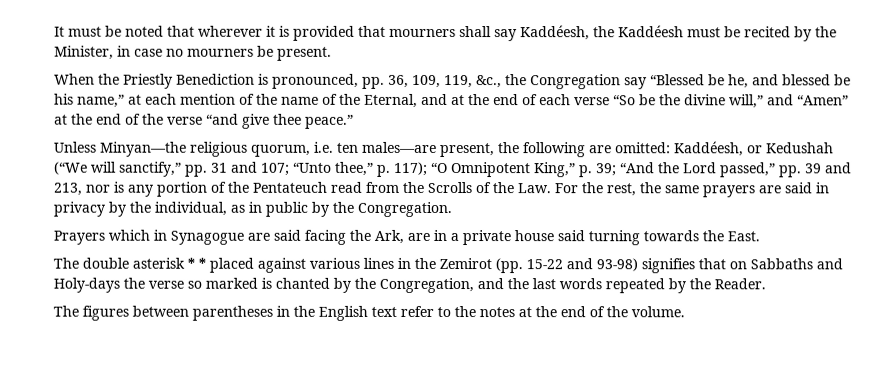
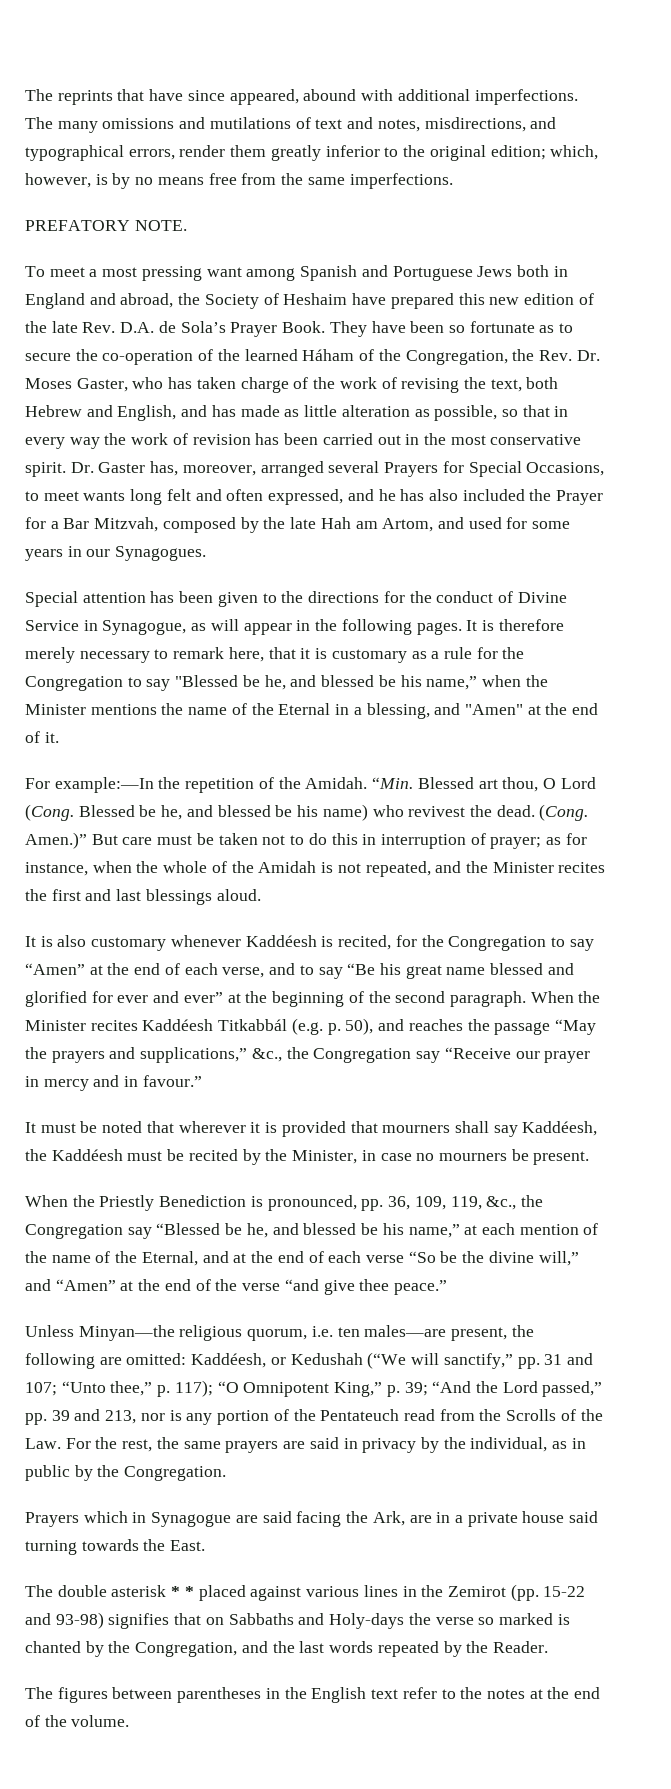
(54, 31) none -> [25,89,578,105] [25,117,557,133] [25,145,599,161] [25,173,453,189] [25,220,187,231] [25,265,568,281] [25,293,594,309] [25,321,574,337] [25,349,600,365] [25,377,559,393] [25,405,569,421] [25,433,582,449] [25,461,605,477] [25,489,604,505] [25,517,571,533] [25,546,207,561] [25,591,567,607] [25,619,564,635] [25,647,525,663] [25,675,548,691] [25,703,599,719] [25,731,59,743] [25,777,596,793] [25,804,589,821] [25,832,587,849] [25,861,606,877] [25,889,261,905] [25,935,594,951] [25,963,574,979] [25,991,601,1007] [25,1018,596,1035] [25,1047,591,1063] [25,1075,202,1091] The reprints that have since appeared, abound with additional imperfections. The many omissions and mutilations of text and notes, misdirections, and typographical errors, render them greatly inferior to the original edition; which, however, is by no means free from the same imperfections. // PREFATORY NOTE. // To meet a most pressing want among Spanish and Portuguese Jews both in England and abroad, the Society of Heshaim have prepared this new edition of the late Rev. D.A. de Sola’s Prayer Book. They have been so fortunate as to secure the co-operation of the learned Háham of the Congregation, the Rev. Dr. Moses Gaster, who has taken charge of the work of revising the text, both Hebrew and English, and has made as little alteration as possible, so that in every way the work of revision has been carried out in the most conservative spirit. Dr. Gaster has, moreover, arranged several Prayers for Special Occasions, to meet wants long felt and often expressed, and he has also included the Prayer for a Bar Mitzvah, composed by the late Hah am Artom, and used for some years in our Synagogues. // Special attention has been given to the directions for the conduct of Divine Service in Synagogue, as will appear in the following pages. It is therefore merely necessary to remark here, that it is customary as a rule for the Congregation to say "Blessed be he, and blessed be his name,” when the Minister mentions the name of the Eternal in a blessing, and "Amen" at the end of it. // For example:—In the repetition of the Amidah. “Min. Blessed art thou, O Lord (Cong. Blessed be he, and blessed be his name) who revivest the dead. (Cong. Amen.)” But care must be taken not to do this in interruption of prayer; as for instance, when the whole of the Amidah is not repeated, and the Minister recites the first and last blessings aloud. // It is also customary whenever Kaddéesh is recited, for the Congregation to say “Amen” at the end of each verse, and to say “Be his great name blessed and glorified for ever and ever” at the beginning of the second paragraph. When the Minister recites Kaddéesh Titkabbál (e.g. p. 50), and reaches the passage “May the prayers and supplications,” &c., the Congregation say “Receive our prayer in mercy and in favour.” //

